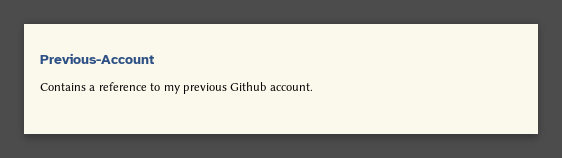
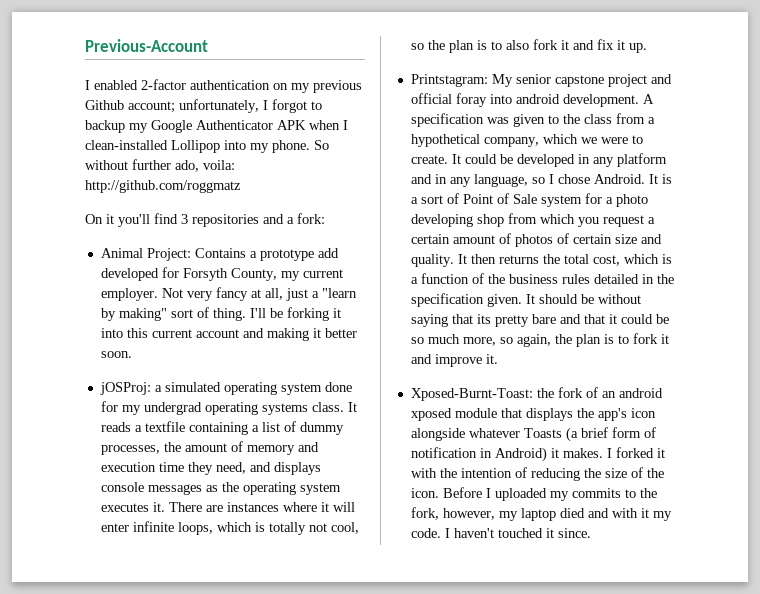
[40,82,313,94] Contains a reference to my previous Github account. -> [85,79,362,93] [85,99,322,113] [85,120,348,133] [85,140,329,153] [85,159,235,172] [85,180,241,193] [85,213,325,227] [100,248,339,261] [100,267,343,281] [100,287,357,301] [100,307,341,321] [100,328,357,341] [100,351,132,358] [99,382,352,395] [100,401,357,415] [100,421,344,435] [100,441,319,455] [100,462,321,475] [100,482,341,495] [100,502,355,512] [100,521,359,535] [410,39,647,53] [410,74,672,87] [410,93,654,107] [410,113,655,127] [410,134,643,147] [410,153,667,167] [410,174,672,187] [410,193,648,207] [410,213,655,227] [410,233,662,247] [410,254,672,267] [410,273,674,284] [410,293,641,307] [410,314,669,327] [410,333,669,347] [410,354,498,367] [410,387,663,401] [410,408,656,421] [410,427,656,442] [410,447,665,462] [410,467,664,481] [410,487,657,501] [410,507,672,521] [410,528,591,538] I enabled 2-factor authentication on my previous Github account; unfortunately, I forgot to backup my Google Authenticator APK when I clean-installed Lollipop into my phone. So without further ado, voila: http://github.com/roggmatz // On it you'll find 3 repositories and a fork: // Animal Project: Contains a prototype add developed for Forsyth County, my current employer. Not very fancy at all, just a "learn by making" sort of thing. I'll be forking it into this current account and making it better soon. // jOSProj: a simulated operating system done for my undergrad operating systems class. It reads a textfile containing a list of dummy processes, the amount of memory and execution time they need, and displays console messages as the operating system executes it. There are instances where it will enter infinite loops, which is totally not cool, so the plan is to also fork it and fix it up. // Printstagram: My senior capstone project and official foray into android development. A specification was given to the class from a hypothetical company, which we were to create. It could be developed in any platform and in any language, so I chose Android. It is a sort of Point of Sale system for a photo developing shop from which you request a certain amount of photos of certain size and quality. It then returns the total cost, which is a function of the business rules detailed in the specification given. It should be without saying that its pretty bare and that it could be so much more, so again, the plan is to fork it and improve it. // Xposed-Burnt-Toast: the fork of an android xposed module that displays the app's icon alongside whatever Toasts (a brief form of notification in Android) it makes. I forked it with the intention of reducing the size of the icon. Before I uploaded my commits to the fork, however, my laptop died and with it my code. I haven't touched it since.

